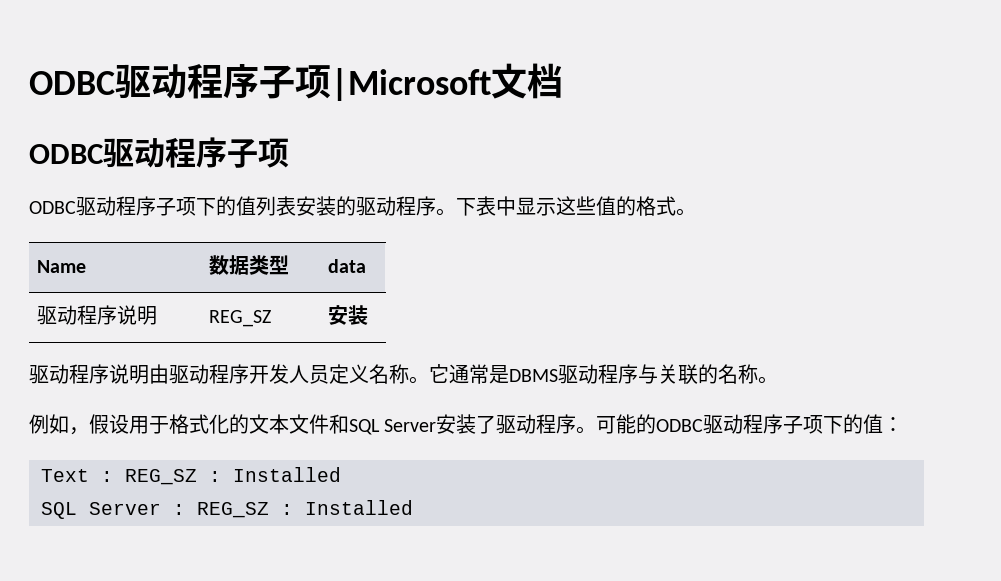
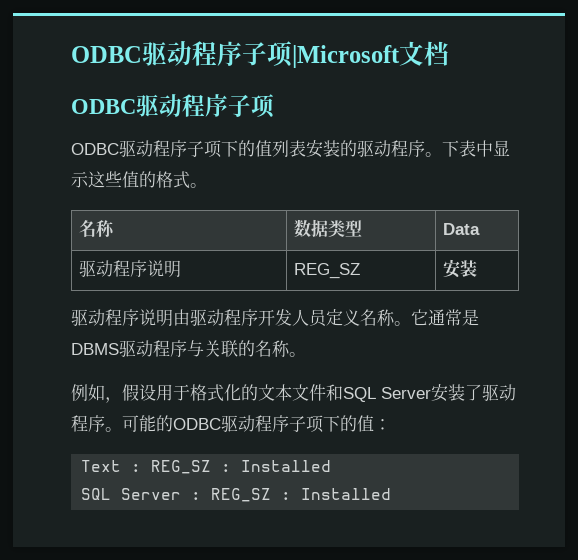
[37,260,87,273] Name -> [79,220,116,237] 名称
[328,259,367,273] data -> [443,223,481,235] Data

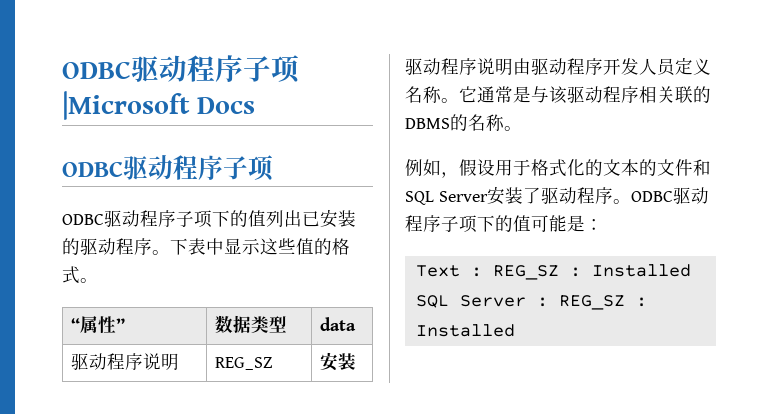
[399,41,449,66] 文档 -> [197,97,256,114] Docs
[289,140,306,157] 表 -> [284,210,320,227] 出已
[79,220,116,237] 名称 -> [71,316,126,334] “属性”
[443,223,481,235] Data -> [320,317,357,331] data
[71,340,238,357] DBMS驱动程序与关联 -> [531,86,711,104] [405,118,450,129] 与该驱动程序相关联的DBMS
(292, 392) none -> [639,159,657,176] 的
[122,415,374,433] 可能的ODBC驱动程序子项下的值 -> [630,187,709,204] [405,215,585,233] ODBC驱动程序子项下的值可能是

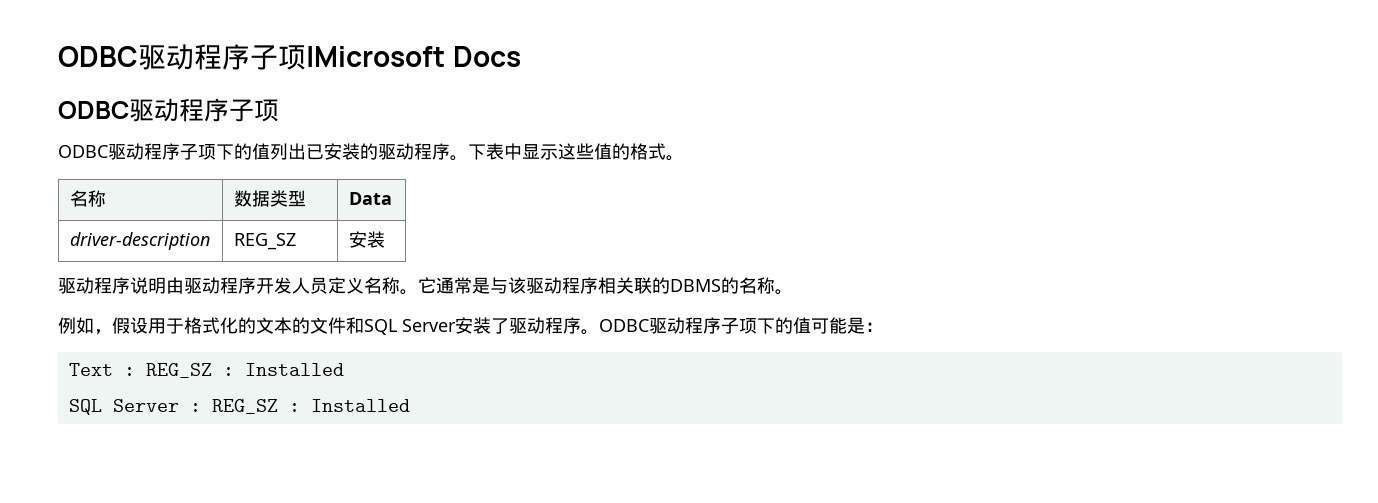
[71,316,126,334] “属性” -> [69,190,106,207] 名称
[320,317,357,331] [71,353,180,371] data // 驱动程序说明 -> [348,192,392,205] [69,232,210,250] Data // driver-description

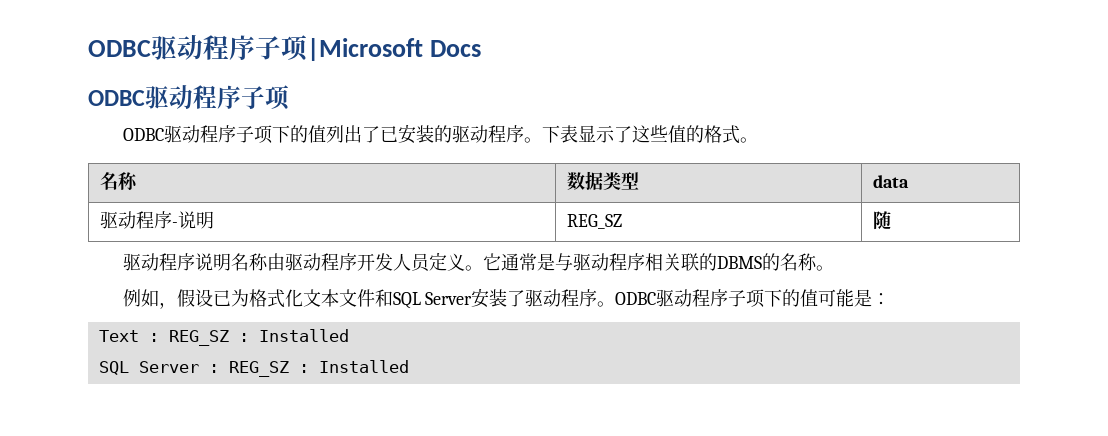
(306, 151) none -> [361,126,380,143] 了
[504,143,558,160] 中显示 -> [577,125,632,143] 显示了
[348,192,392,205] [69,232,210,250] Data // driver-description -> [872,175,909,188] [99,211,214,229] data // 驱动程序-说明
[348,231,385,248] 安装 -> [872,211,891,230] 随
(166, 285) none -> [230,253,268,271] 名称
[364,277,400,294] 名称 -> (465, 262) none
[508,277,526,294] 该 -> (573, 262) none
[148,317,310,334] 用于格式化的文本的 -> [212,289,339,308] 已为格式化文本

